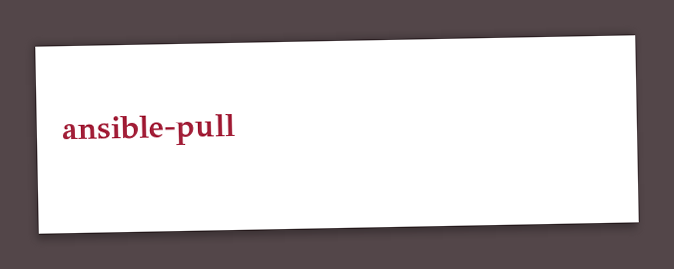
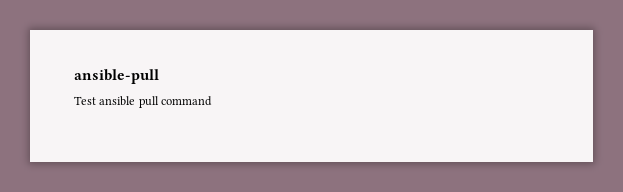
(236, 130) none -> [74,96,213,108] // Test ansible pull command

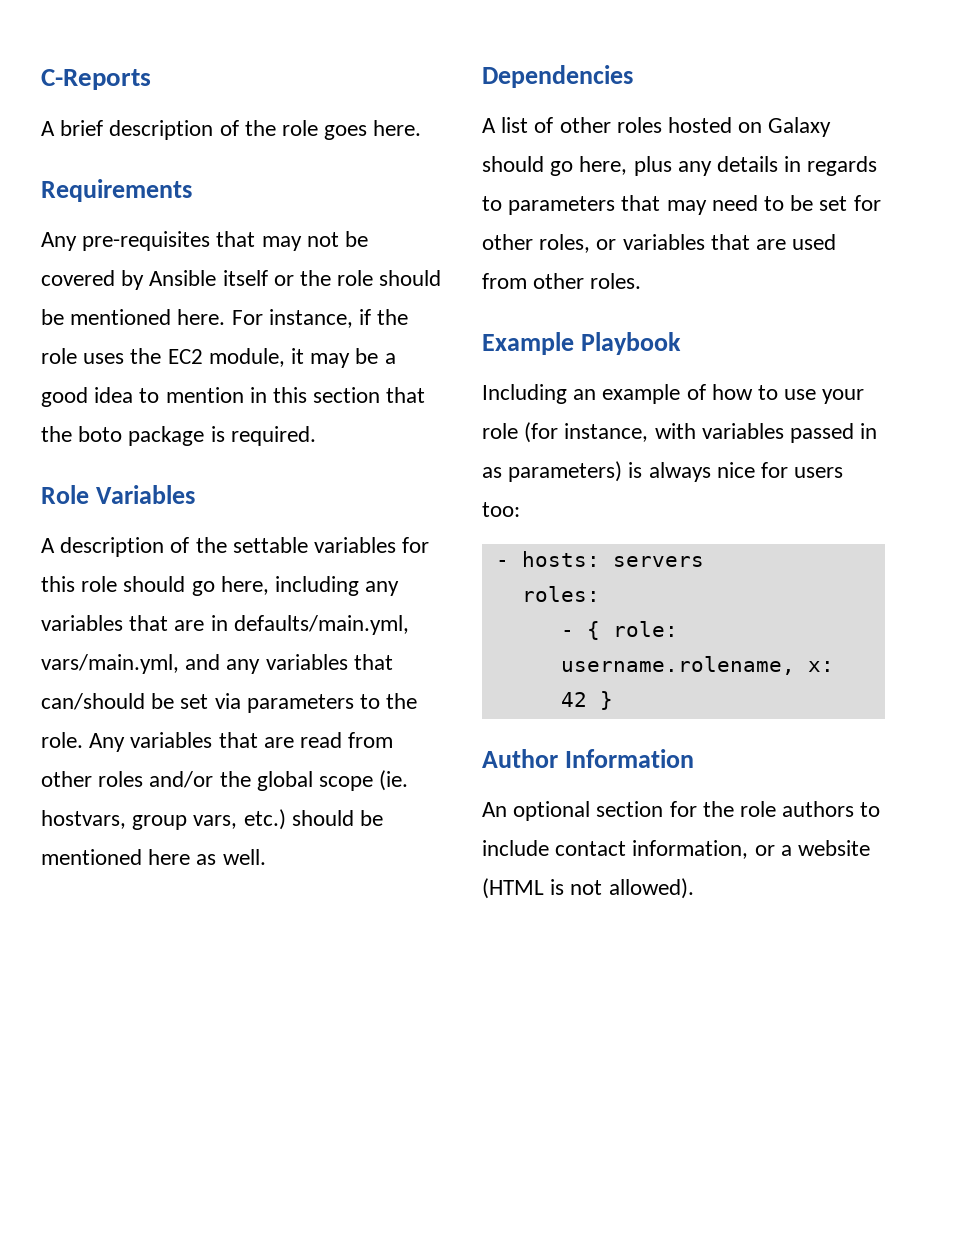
[74,69,159,84] [74,96,213,108] ansible-pull // Test ansible pull command -> [41,69,151,90] [41,120,422,140] [41,179,192,202] [41,231,369,251] [41,270,442,290] [41,309,409,328] [41,348,396,368] [41,387,426,407] [41,426,316,446] [41,485,195,504] [41,537,430,557] [41,576,400,596] [41,615,409,635] [41,654,393,674] [41,693,418,713] [41,732,394,752] [41,770,409,791] [41,809,384,830] [41,849,266,865] [482,65,633,88] [482,117,832,137] [482,156,878,176] [482,195,881,215] [482,234,837,253] [482,273,642,289] [482,332,681,355] [482,384,865,404] [482,422,878,443] [482,461,844,482] [482,502,520,517] [495,551,704,567] [521,586,600,602] [560,621,678,640] [560,656,834,675] [560,691,613,710] [482,749,694,768] [482,801,881,821] [482,840,871,859] [482,878,694,899] C-Reports // A brief description of the role goes here. // Requirements // Any pre-requisites that may not be covered by Ansible itself or the role should be mentioned here. For instance, if the role uses the EC2 module, it may be a good idea to mention in this section that the boto package is required. // Role Variables // A description of the settable variables for this role should go here, including any variables that are in defaults/main.yml, vars/main.yml, and any variables that can/should be set via parameters to the role. Any variables that are read from other roles and/or the global scope (ie. hostvars, group vars, etc.) should be mentioned here as well. // Dependencies // A list of other roles hosted on Galaxy should go here, plus any details in regards to parameters that may need to be set for other roles, or variables that are used from other roles. // Example Playbook // Including an example of how to use your role (for instance, with variables passed in as parameters) is always nice for users too: // - hosts: servers // roles: // - { role: username.rolename, x: 42 } // Author Information // An optional section for the role authors to include contact information, or a website (HTML is not allowed).

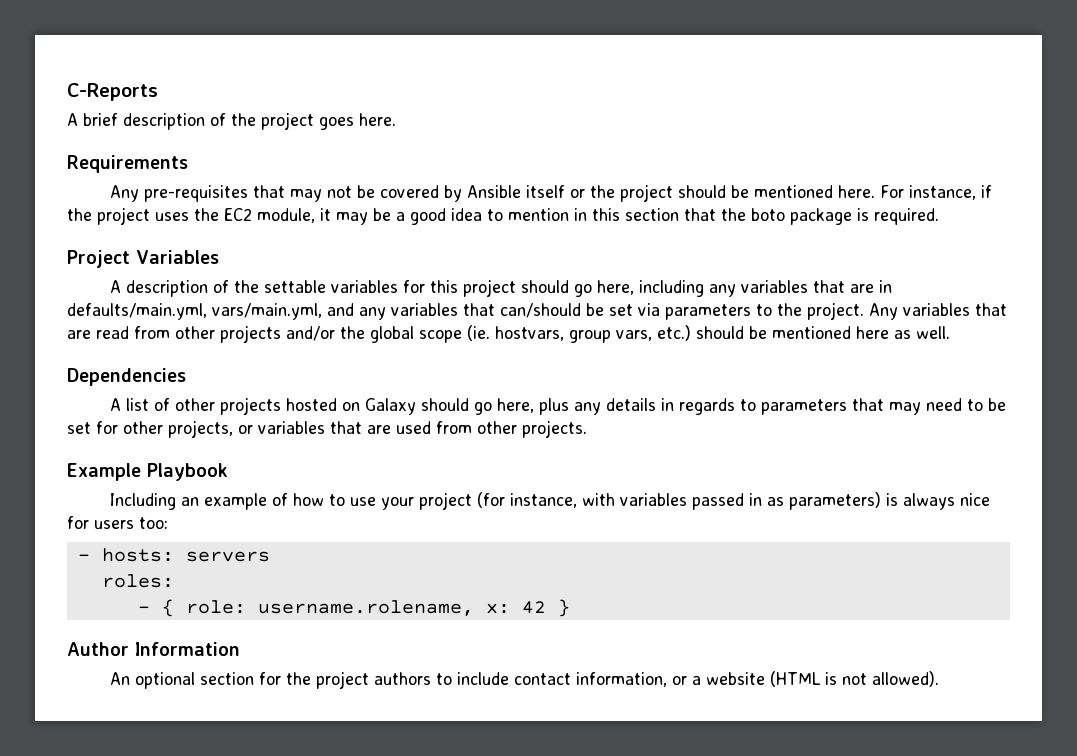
[282,120,319,136] role -> [261,112,314,130] project
[337,270,374,286] role -> [619,184,673,202] project
[41,348,77,364] role -> [97,207,150,225] project
[41,485,89,504] Role -> [67,250,130,268] Project
[81,576,118,592] role -> [462,279,516,297] project
[41,732,83,748] role. -> [807,302,864,320] project.
[98,771,144,787] roles -> [220,325,281,343] projects
[616,117,662,133] roles -> [219,397,281,415] projects
[539,234,591,253] roles, -> [168,420,233,438] projects,
[590,273,642,289] roles. -> [522,420,587,438] projects.
[482,423,518,439] role -> [418,492,472,510] project
[740,801,777,817] role -> [315,671,369,689] project

